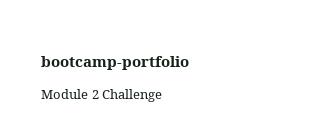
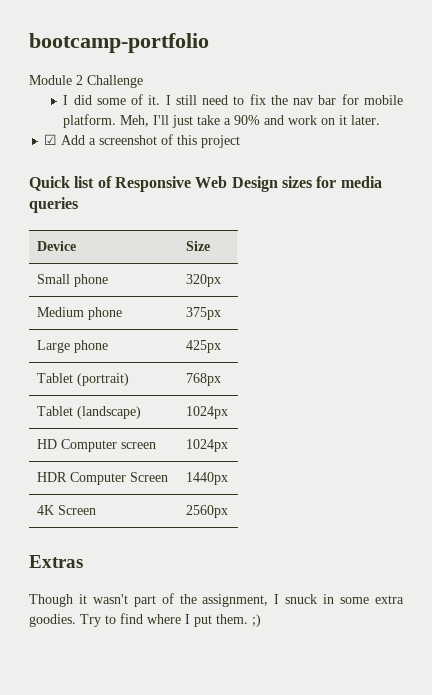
(163, 95) none -> [63,94,403,105] [63,114,381,128] [44,134,241,148] [29,176,382,192] [29,197,78,213] [36,241,76,251] [185,241,210,251] [36,274,108,287] [185,274,221,287] [36,307,122,320] [185,307,221,320] [36,340,108,353] [185,340,221,353] [36,373,129,386] [185,373,221,386] [36,406,141,419] [185,406,228,419] [36,439,156,452] [185,439,228,452] [36,472,168,485] [185,472,228,485] [36,505,96,515] [185,505,228,518] [29,555,83,568] [29,593,405,607] [29,613,261,627] // I did some of it. I still need to fix the nav bar for mobile platform. Meh, I'll just take a 90% and work on it later. // ☑ Add a screenshot of this project // Quick list of Responsive Web Design sizes for media queries // Device | Size // Small phone | 320px // Medium phone | 375px // Large phone | 425px // Tablet (portrait) | 768px // Tablet (landscape) | 1024px // HD Computer screen | 1024px // HDR Computer Screen | 1440px // 4K Screen | 2560px // Extras // Though it wasn't part of the assignment, I snuck in some extra goodies. Try to find where I put them. ;)

